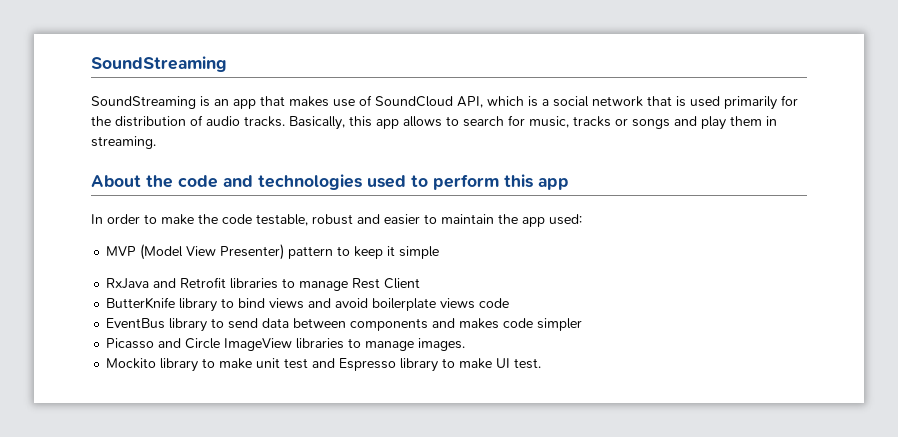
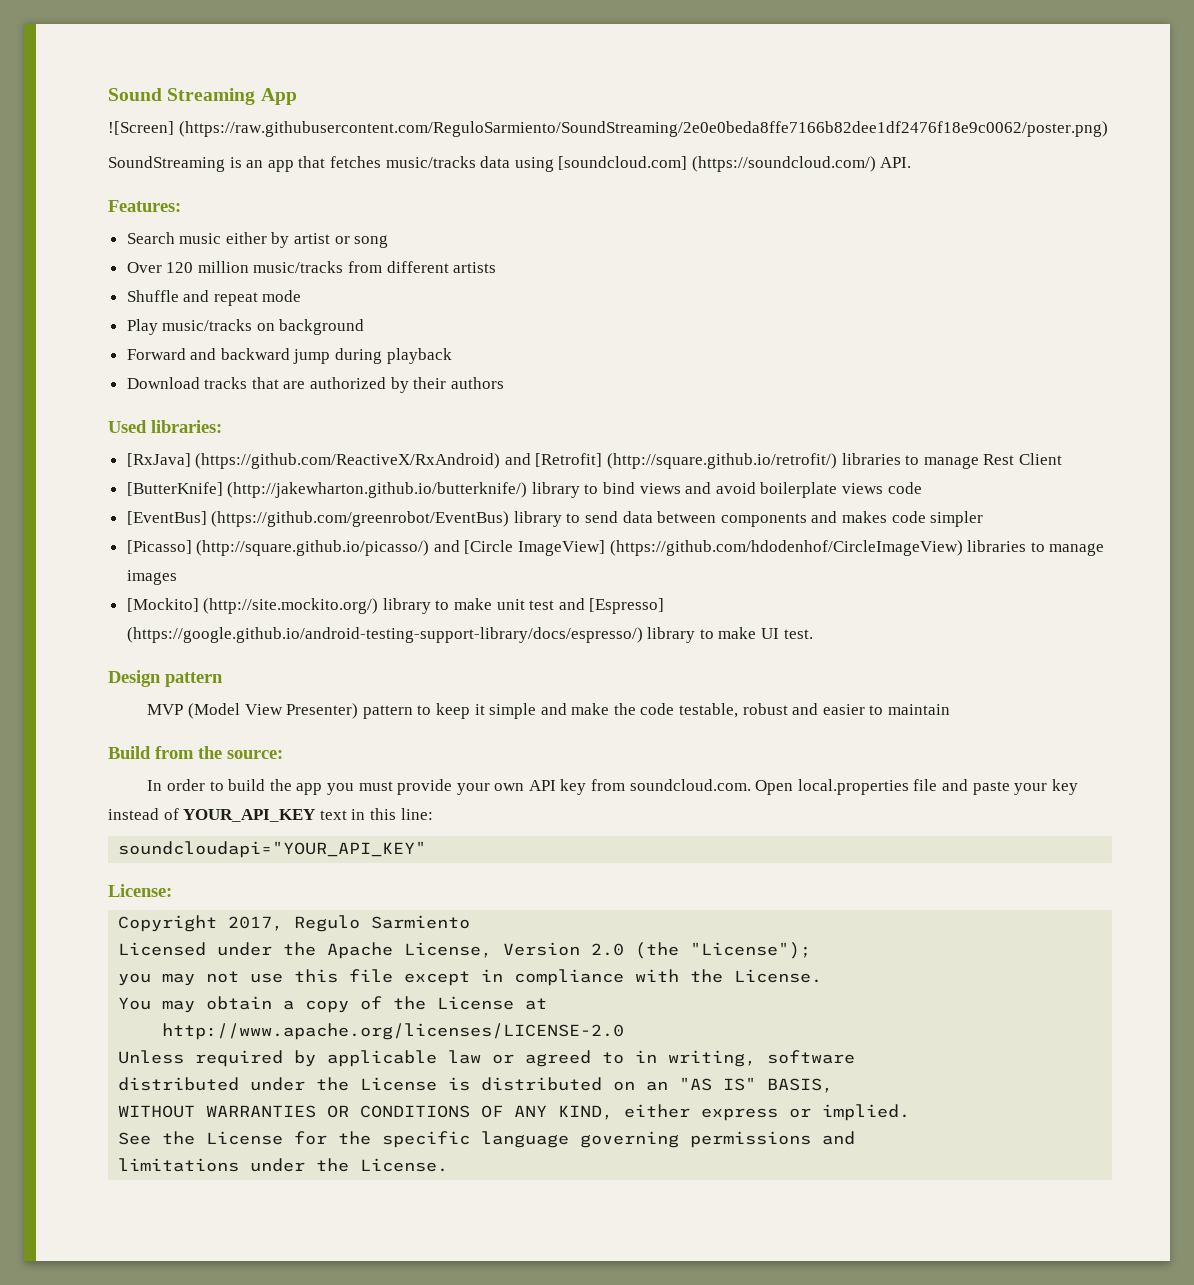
[91,56,227,72] SoundStreaming -> [108,88,297,105] [108,121,1108,137] Sound Streaming App // ![Screen] (https://raw.githubusercontent.com/ReguloSarmiento/SoundStreaming/2e0e0beda8ffe7166b82dee1df2476f18e9c0062/poster.png)
[289,95,798,110] [91,115,777,130] [91,136,156,149] [91,174,569,190] [91,214,582,227] [106,244,440,260] [106,277,227,289] makes use of SoundCloud API, which is a social network that is used primarily for the distribution of audio tracks. Basically, this app allows to search for music, tracks or songs and play them in streaming. // About the code and technologies used to perform this app // In order to make the code testable, robust and easier to maintain the app used: // MVP (Model View Presenter) pattern to keep it simple // RxJava and Retrofit -> [329,156,912,172] [108,200,181,212] [126,232,389,248] [126,261,497,273] [126,290,302,306] [126,319,365,335] [126,348,452,364] [126,377,504,393] [108,420,222,433] [126,453,838,469] fetches music/tracks data using [soundcloud.com] (https://soundcloud.com/) API. // Features: // Search music either by artist or song // Over 120 million music/tracks from different artists // Shuffle and repeat mode // Play music/tracks on background // Forward and backward jump during playback // Download tracks that are authorized by their authors // Used libraries: // [RxJava] (https://github.com/ReactiveX/RxAndroid) and [Retrofit] (http://square.github.io/retrofit/)
[106,297,176,309] ButterKnife -> [126,482,528,498] [ButterKnife] (http://jakewharton.github.io/butterknife/)
[106,318,166,329] EventBus -> [126,511,510,527] [EventBus] (https://github.com/greenrobot/EventBus)
[106,338,466,351] [106,358,157,369] Picasso and Circle ImageView libraries to manage images. // Mockito -> [126,540,1105,556] [126,570,177,585] [126,598,379,614] [Picasso] (http://square.github.io/picasso/) and [Circle ImageView] (https://github.com/hdodenhof/CircleImageView) libraries to manage images // [Mockito] (http://site.mockito.org/)
[339,358,397,371] Espresso -> [589,598,665,614] [126,627,643,643] [Espresso] (https://google.github.io/android-testing-support-library/docs/espresso/)
(542, 363) none -> [108,670,223,687] [147,703,950,719] [108,746,283,759] [147,779,1078,795] [108,808,433,822] [118,841,427,858] [108,884,172,897] [118,915,471,932] [118,942,812,959] [118,969,823,986] [118,996,548,1013] [162,1023,625,1040] [118,1050,856,1067] [118,1077,834,1093] [118,1104,911,1121] [118,1131,856,1148] [118,1158,449,1172] // Design pattern // MVP (Model View Presenter) pattern to keep it simple and make the code testable, robust and easier to maintain // Build from the source: // In order to build the app you must provide your own API key from soundcloud.com. Open local.properties file and paste your key instead of YOUR_API_KEY text in this line: // soundcloudapi="YOUR_API_KEY" // License: // Copyright 2017, Regulo Sarmiento // Licensed under the Apache License, Version 2.0 (the "License"); // you may not use this file except in compliance with the License. // You may obtain a copy of the License at // http://www.apache.org/licenses/LICENSE-2.0 // Unless required by applicable law or agreed to in writing, software // distributed under the License is distributed on an "AS IS" BASIS, // WITHOUT WARRANTIES OR CONDITIONS OF ANY KIND, either express or implied. // See the License for the specific language governing permissions and // limitations under the License.

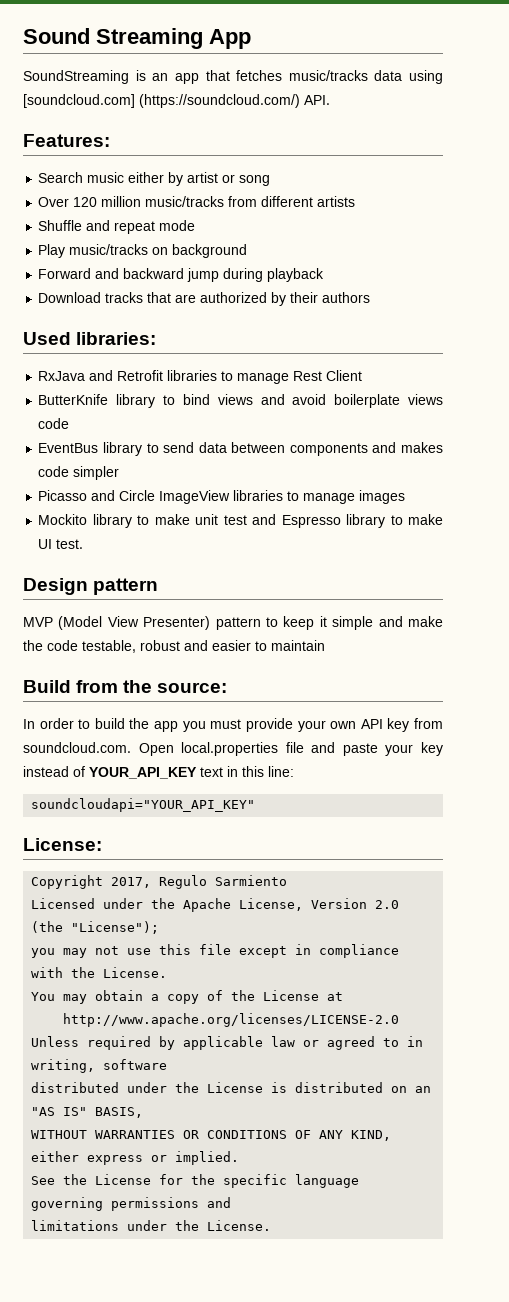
[108,121,1108,137] // ![Screen] (https://raw.githubusercontent.com/ReguloSarmiento/SoundStreaming/2e0e0beda8ffe7166b82dee1df2476f18e9c0062/poster.png) -> (251, 39) none
[126,453,838,469] [RxJava] (https://github.com/ReactiveX/RxAndroid) and [Retrofit] (http://square.github.io/retrofit/) -> [38,370,164,381] RxJava and Retrofit
[126,482,528,498] [ButterKnife] (http://jakewharton.github.io/butterknife/) -> [38,394,109,405] ButterKnife
[126,511,510,527] [EventBus] (https://github.com/greenrobot/EventBus) -> [38,443,99,453] EventBus
[126,540,963,556] [Picasso] (http://square.github.io/picasso/) and [Circle ImageView] (https://github.com/hdodenhof/CircleImageView) -> [38,490,231,504] Picasso and Circle ImageView
[126,598,379,614] [Mockito] (http://site.mockito.org/) -> [38,514,88,525] Mockito
[589,598,665,614] [126,627,643,643] [Espresso] (https://google.github.io/android-testing-support-library/docs/espresso/) -> [281,515,341,528] Espresso

